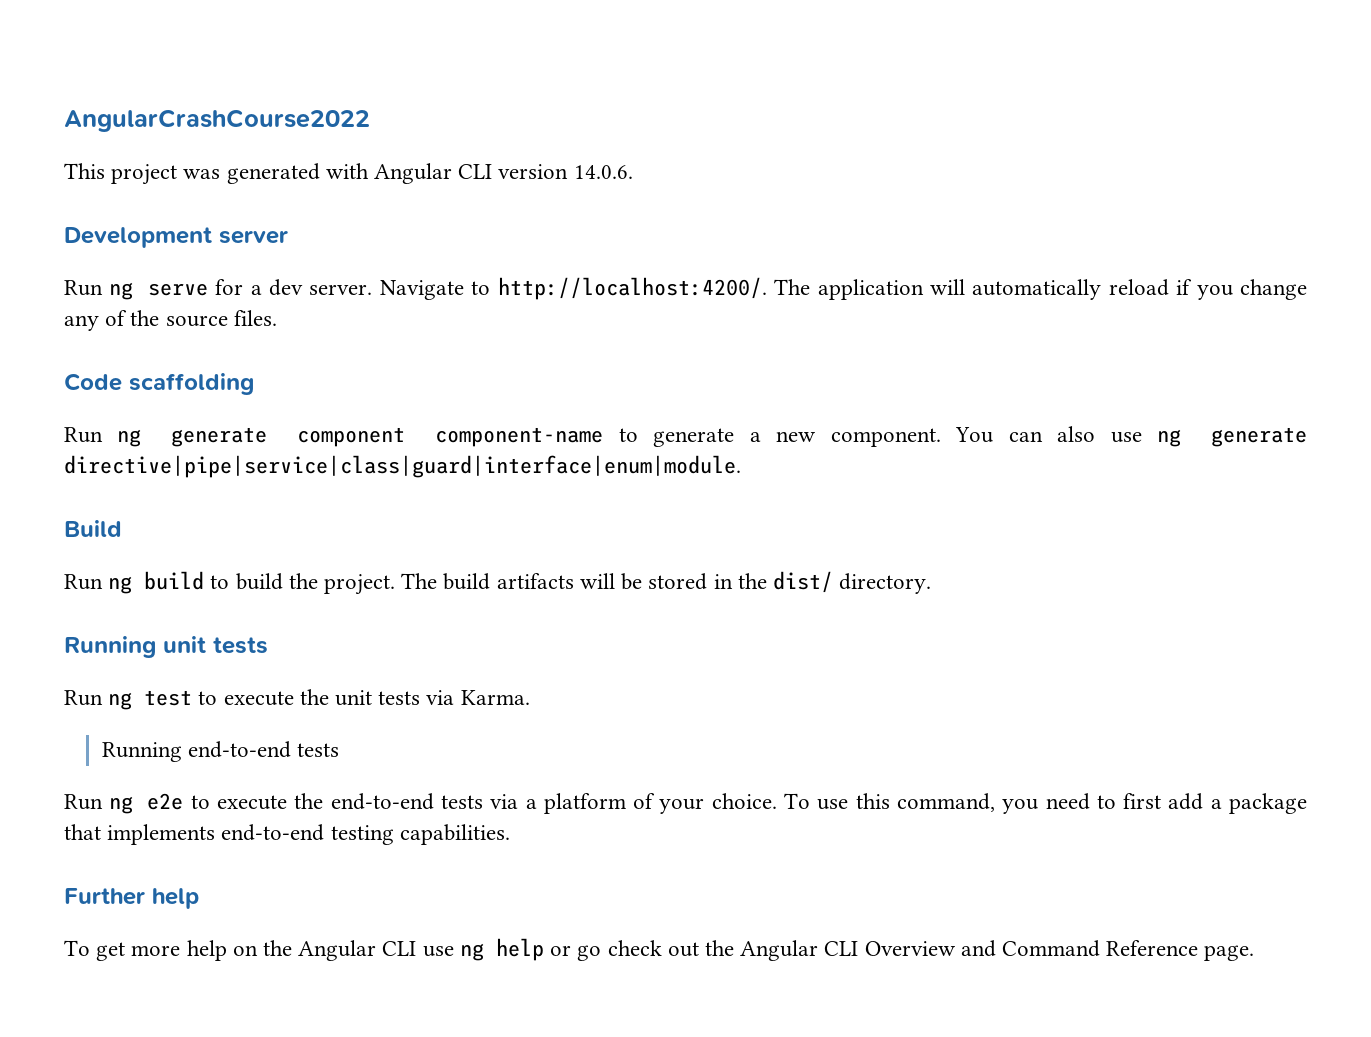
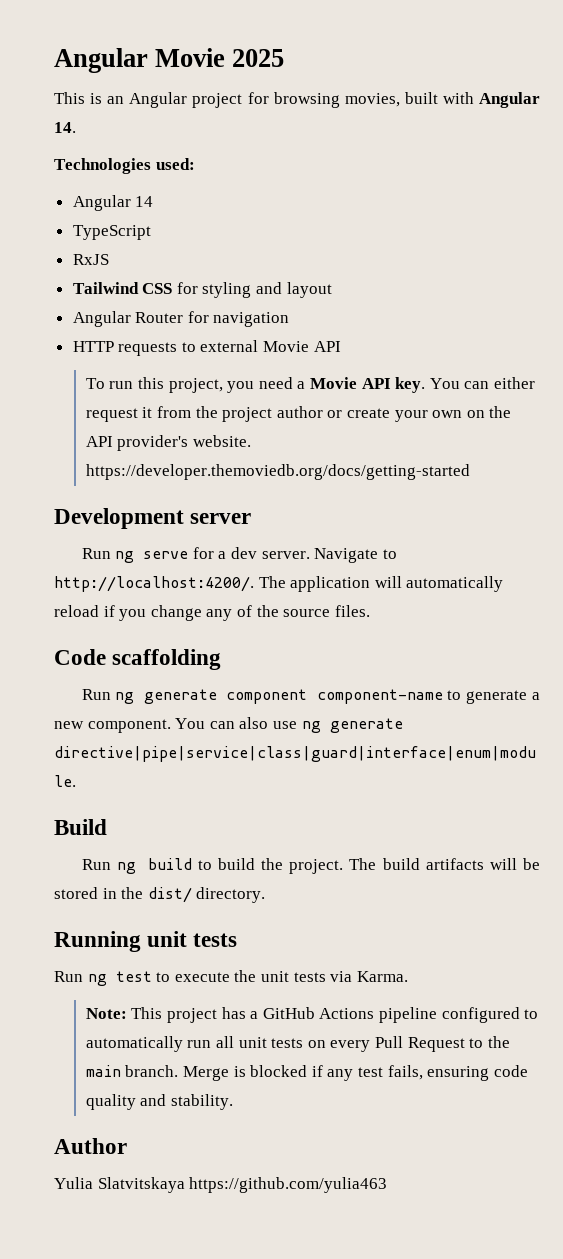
[64,109,370,132] [64,163,633,185] AngularCrashCourse2022 // This project was generated with Angular CLI version 14.0.6. -> [54,48,285,73] [54,92,540,108] [54,122,76,133] [54,158,195,174] [72,195,154,211] [72,225,151,240] [72,254,109,265] [72,282,332,298] [72,311,290,327] [72,340,341,356] [85,377,535,393] [85,406,512,422] [85,435,251,451] [85,464,470,480] Angular Movie 2025 // This is an Angular project for browsing movies, built with Angular 14. // Technologies used: // Angular 14 // TypeScript // RxJS // Tailwind CSS for styling and layout // Angular Router for navigation // HTTP requests to external Movie API // To run this project, you need a Movie API key. You can either request it from the project author or create your own on the API provider's website. https://developer.themoviedb.org/docs/getting-started
[101,741,340,762] [64,793,1307,814] [64,824,510,845] [64,888,199,909] [64,938,1255,961] Running end-to-end tests // Run ng e2e to execute the end-to-end tests via a platform of your choice. To use this command, you need to first add a package that implements end-to-end testing capabilities. // Further help // To get more help on the Angular CLI use ng help or go check out the Angular CLI Overview and Command Reference page. -> [85,1007,539,1023] [85,1036,510,1052] [85,1065,528,1081] [85,1094,233,1110] [54,1138,127,1154] [54,1177,388,1193] Note: This project has a GitHub Actions pipeline configured to automatically run all unit tests on every Pull Request to the main branch. Merge is blocked if any test fails, ensuring code quality and stability. // Author // Yulia Slatvitskaya https://github.com/yulia463

